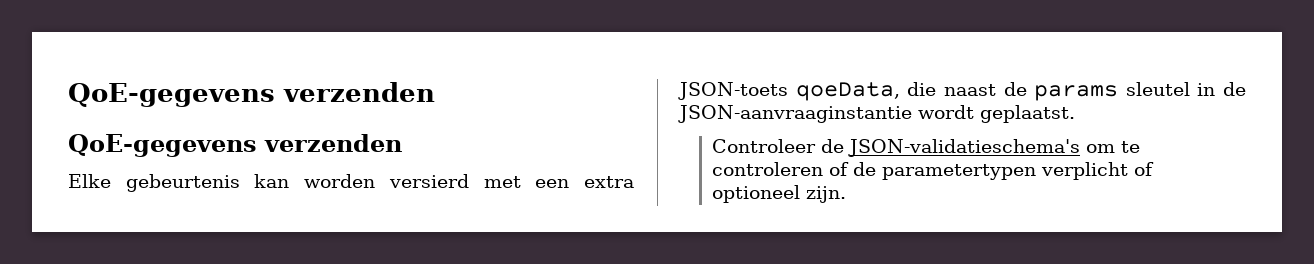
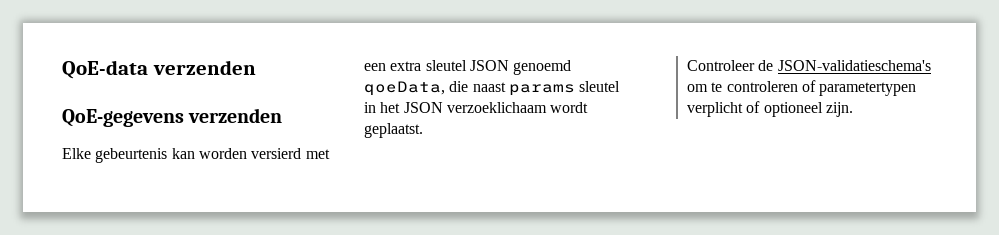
[68,83,275,107] QoE-gegevens -> [62,60,148,79] QoE-data
[678,82,788,100] JSON-toets -> [425,60,572,75] sleutel JSON genoemd
[1003,82,1027,96] de -> (506, 87) none
[1223,82,1246,96] [678,105,912,123] de JSON-aanvraaginstantie -> [380,102,547,113] het JSON verzoeklichaam
[853,162,877,176] de -> (817, 86) none

